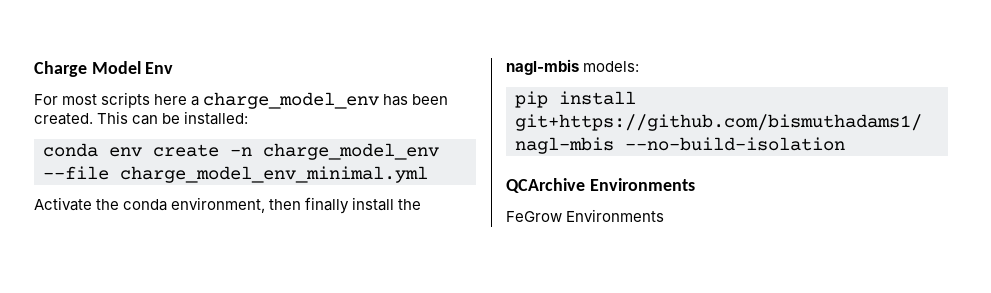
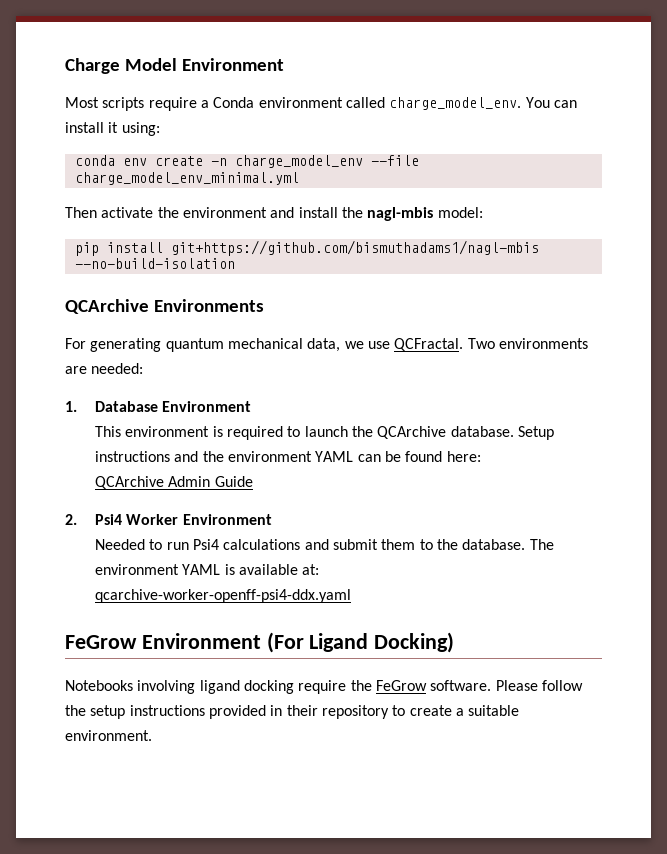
[145,62,174,74] [34,92,449,109] [34,111,249,125] Env // For most scripts here a charge_model_env has been created. This can be installed: -> [181,58,284,71] [65,97,577,111] [65,122,160,136] Environment // Most scripts require a Conda environment called charge_model_env. You can install it using:
[34,197,350,214] Activate the conda environment, then finally -> [65,207,295,218] Then activate the environment and
[583,61,640,72] models: -> [437,207,483,218] model:
[506,209,665,222] FeGrow Environments -> [65,338,588,352] [65,363,144,374] [65,401,252,412] [95,426,554,440] [95,451,481,462] [95,476,253,489] [65,514,272,525] [95,539,554,550] [95,564,320,575] [95,589,352,603] [65,632,455,653] [65,680,583,694] [65,705,520,719] [65,730,152,741] For generating quantum mechanical data, we use QCFractal. Two environments are needed: // 1. Database Environment // This environment is required to launch the QCArchive database. Setup instructions and the environment YAML can be found here: // QCArchive Admin Guide // 2. Psi4 Worker Environment // Needed to run Psi4 calculations and submit them to the database. The environment YAML is available at: // qcarchive-worker-openff-psi4-ddx.yaml // FeGrow Environment (For Ligand Docking) // Notebooks involving ligand docking require the FeGrow software. Please follow the setup instructions provided in their repository to create a suitable environment.

